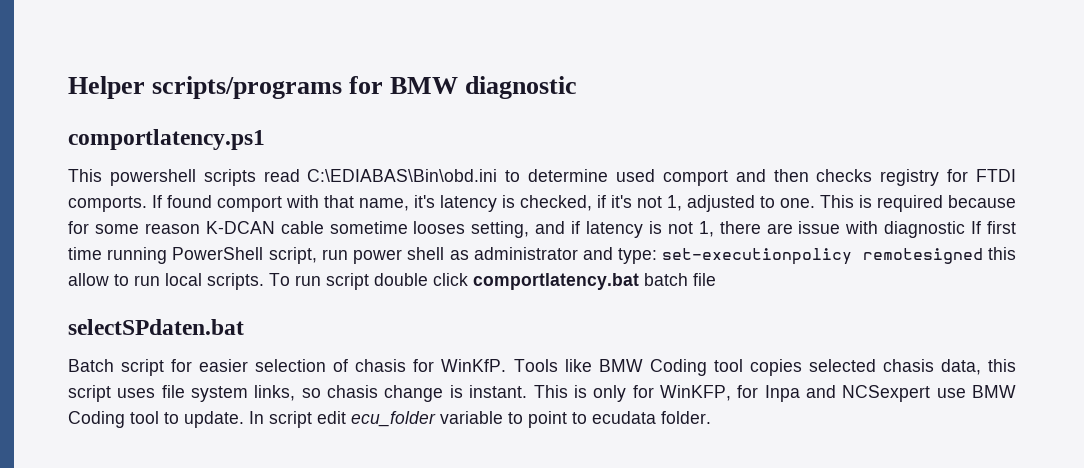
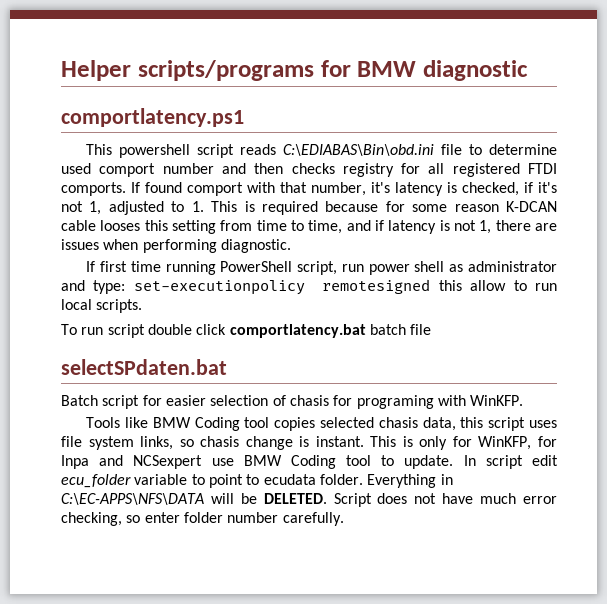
[203,169,498,186] scripts read C:\EDIABAS\Bin\obd.ini -> [197,144,463,158] script reads C:\EDIABAS\Bin\obd.ini file
(728, 178) none -> [162,163,214,174] number
(969, 175) none -> [428,163,520,177] all registered
[359,198,409,211] name, -> [311,182,366,196] number,
[780,198,815,208] one. -> [191,201,204,212] 1.
[329,221,530,238] sometime looses setting, -> [100,220,343,234] looses this setting from time to time,
[798,221,966,238] issue with diagnostic -> [61,239,291,253] issues when performing diagnostic. //
(264, 281) none -> (143, 306) //
[441,359,507,372] WinKfP. -> [356,395,524,409] programing with WinKFP. //
(711, 417) none -> [367,474,453,488] [61,493,558,507] [61,512,344,526] Everything in C:\EC-APPS\NFS\DATA will be DELETED. Script does not have much error checking, so enter folder number carefully.

